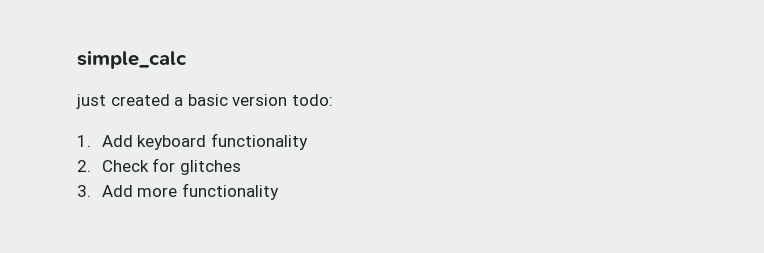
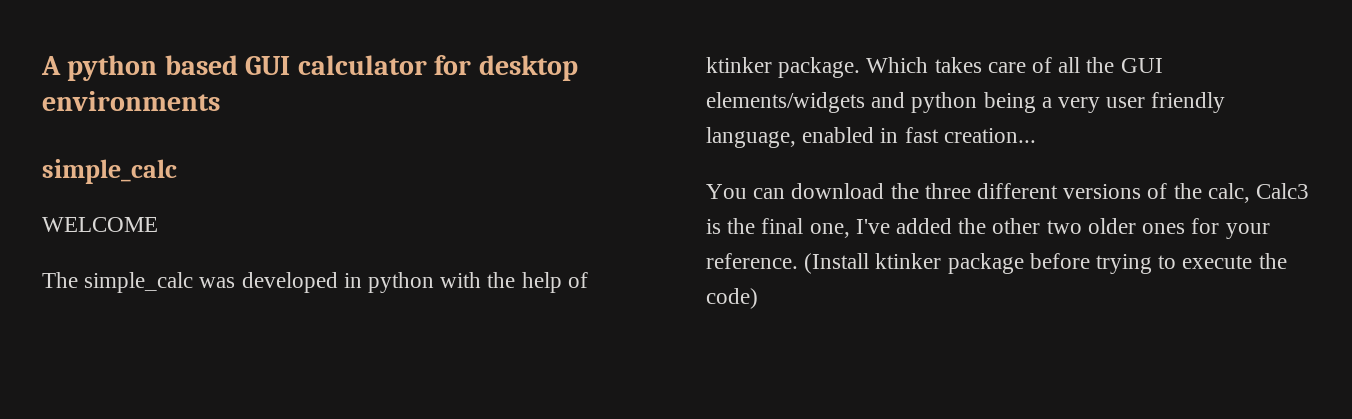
[77,50,187,69] [76,94,333,109] [77,133,309,150] [77,158,242,175] [77,183,280,200] simple_calc // just created a basic version todo: // 1. Add keyboard functionality // 2. Check for glitches // 3. Add more functionality -> [41,55,578,81] [42,91,220,111] [42,159,177,184] [42,217,158,232] [42,272,588,293] [706,57,1163,78] [706,92,1226,113] [706,127,1036,148] [706,183,1310,203] [706,218,1270,239] [706,253,1287,274] [706,288,758,309] A python based GUI calculator for desktop environments // simple_calc // WELCOME // The simple_calc was developed in python with the help of ktinker package. Which takes care of all the GUI elements/widgets and python being a very user friendly language, enabled in fast creation... // You can download the three different versions of the calc, Calc3 is the final one, I've added the other two older ones for your reference. (Install ktinker package before trying to execute the code)

